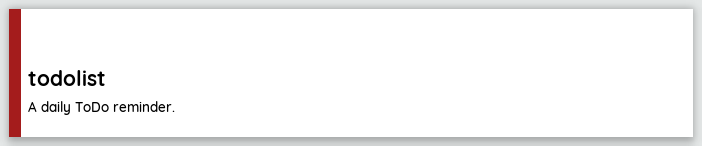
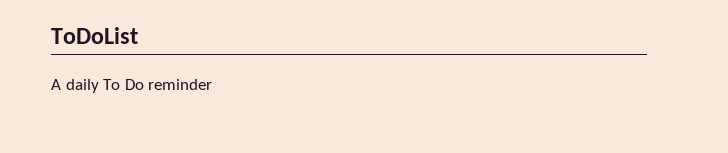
[28,70,106,86] todolist -> [51,27,138,44] ToDoList
[75,101,175,112] ToDo reminder. -> [103,79,213,90] To Do reminder

